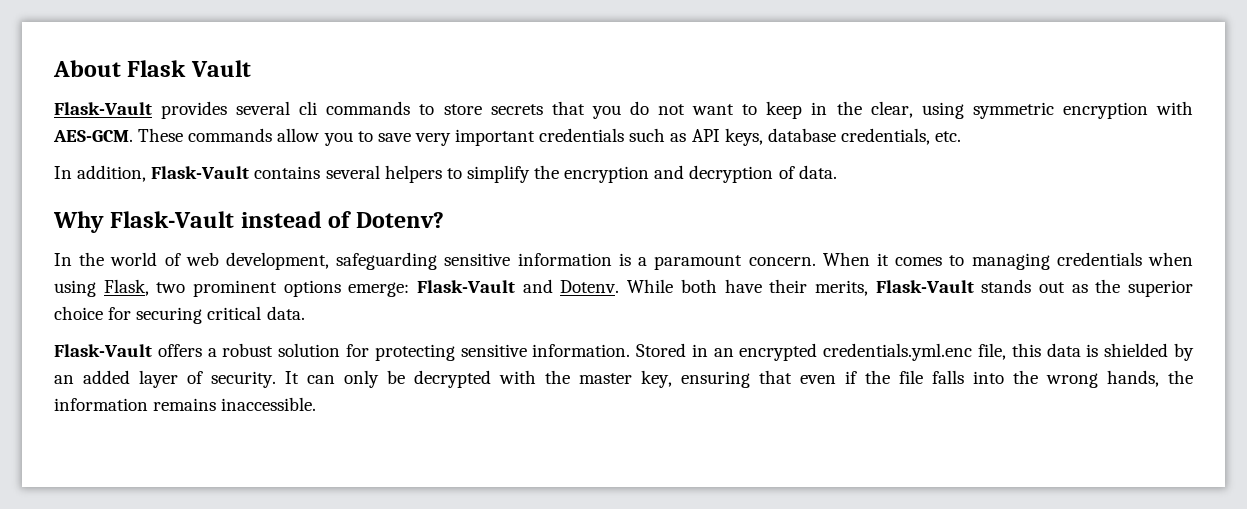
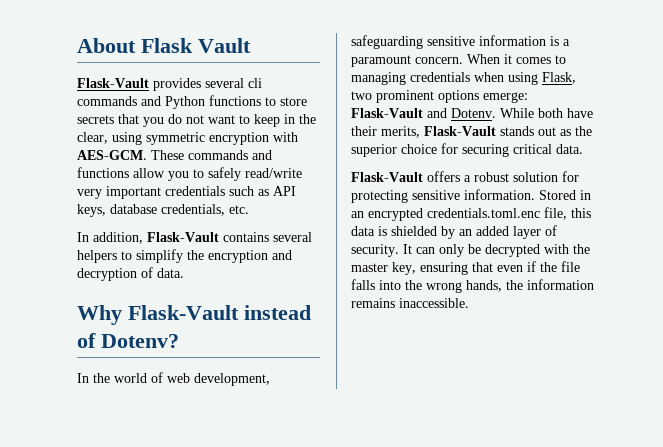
(411, 108) none -> [141,95,261,109] and Python functions
(273, 135) none -> [252,150,272,160] [77,167,129,178] and functions
[377,133,411,142] save -> [208,167,302,181] safely read/write
[823,343,973,361] credentials.yml.enc -> [427,208,540,218] credentials.toml.enc

